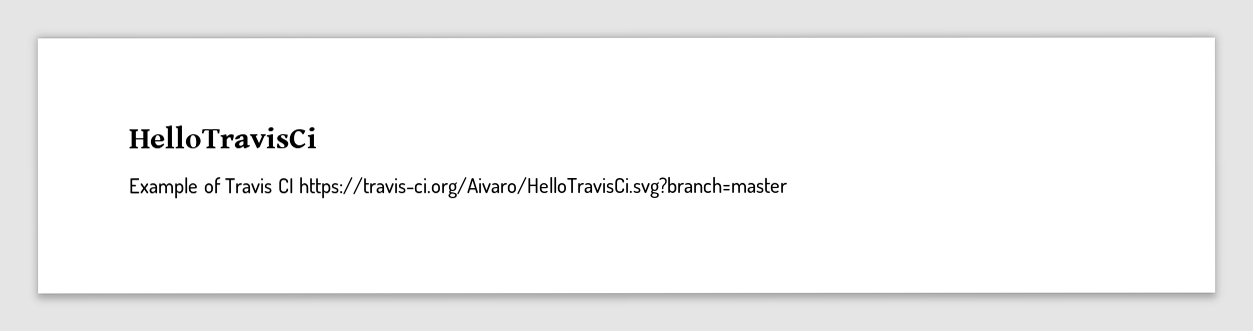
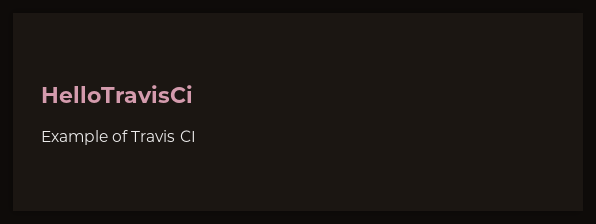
[299,176,789,199] https://travis-ci.org/Aivaro/HelloTravisCi.svg?branch=master -> (196, 136) none

